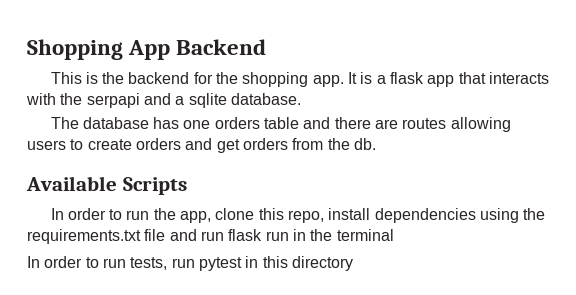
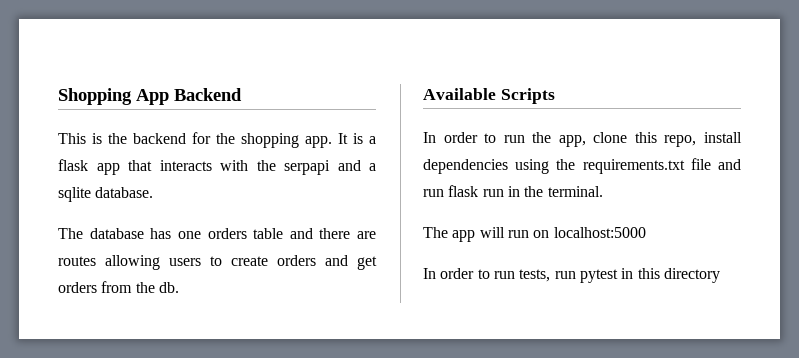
[336,229,394,241] terminal -> [547,186,603,197] [423,227,646,242] terminal. // The app will run on localhost:5000

